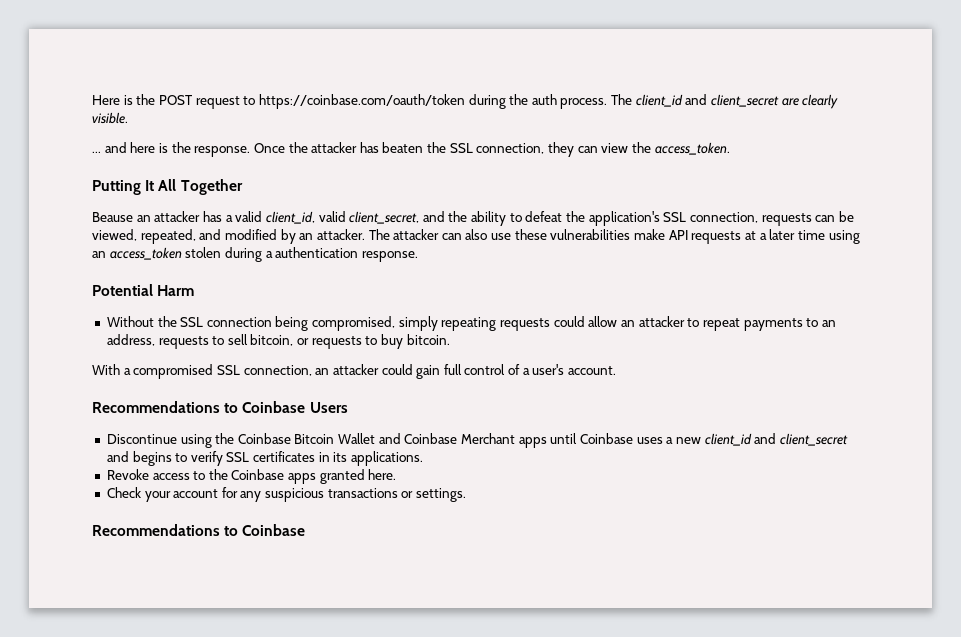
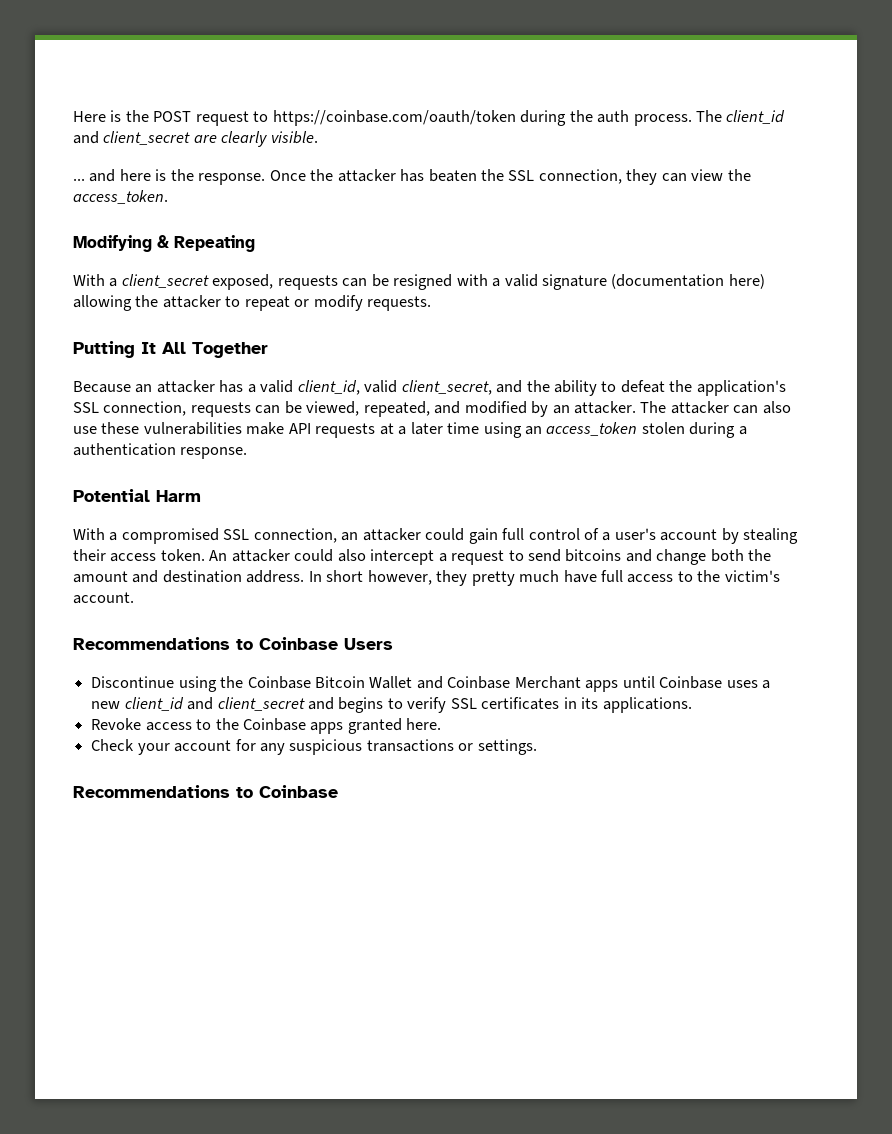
(730, 148) none -> [73,235,255,252] [73,274,765,290] [73,295,432,311] // Modifying & Repeating // With a client_secret exposed, requests can be resigned with a valid signature (documentation here) allowing the attacker to repeat or modify requests.
[92,212,133,222] Beause -> [73,381,131,393] Because
[106,316,836,331] [106,334,450,349] // Without the SSL connection being compromised, simply repeating requests could allow an attacker to repeat payments to an address, requests to sell bitcoin, or requests to buy bitcoin. -> (201, 496) none
(565, 369) none -> [660,528,799,544] [73,549,772,565] [73,570,780,586] account by stealing their access token. An attacker could also intercept a request to send bitcoins and change both the amount and destination address. In short however, they pretty much have full access to the victim's

